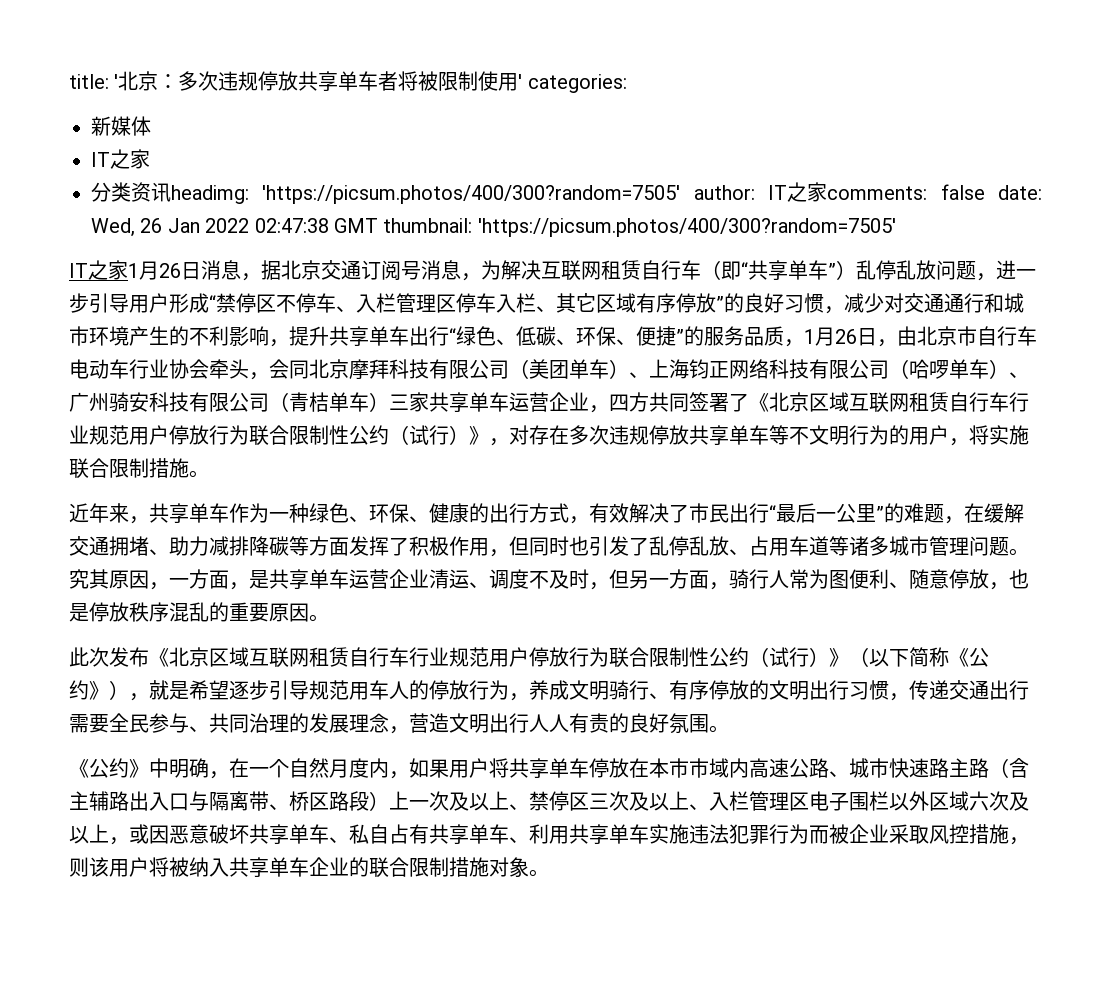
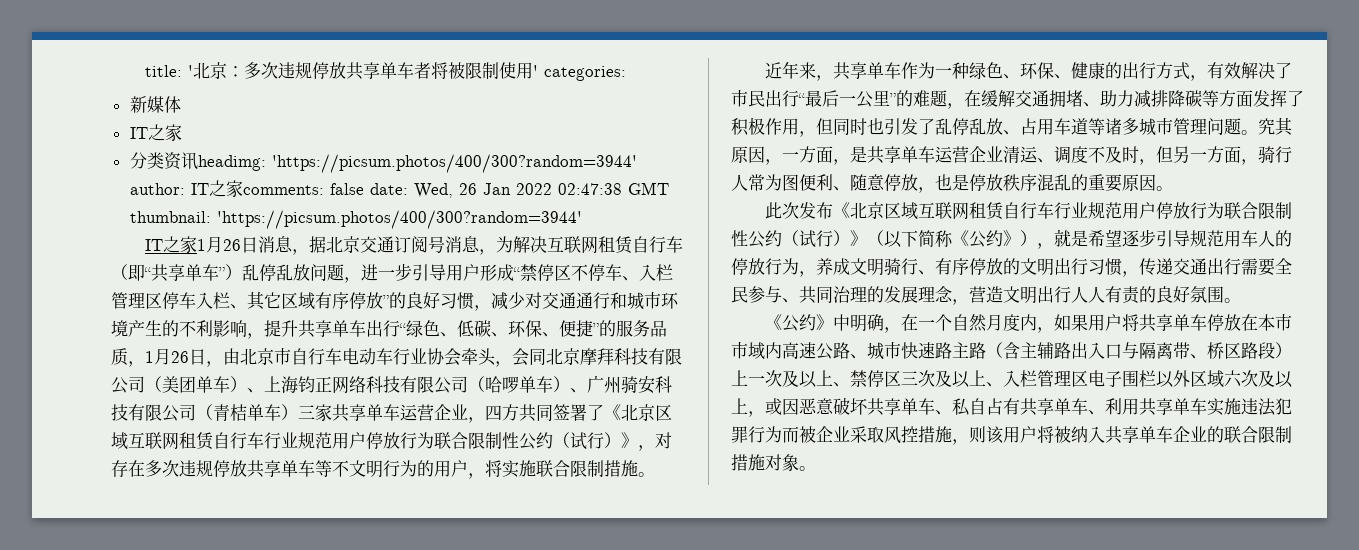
[262,185,681,204] 'https://picsum.photos/400/300?random=7505' -> [271,154,637,173] 'https://picsum.photos/400/300?random=3944'
[477,218,896,237] 'https://picsum.photos/400/300?random=7505' -> [216,210,582,229] 'https://picsum.photos/400/300?random=3944'

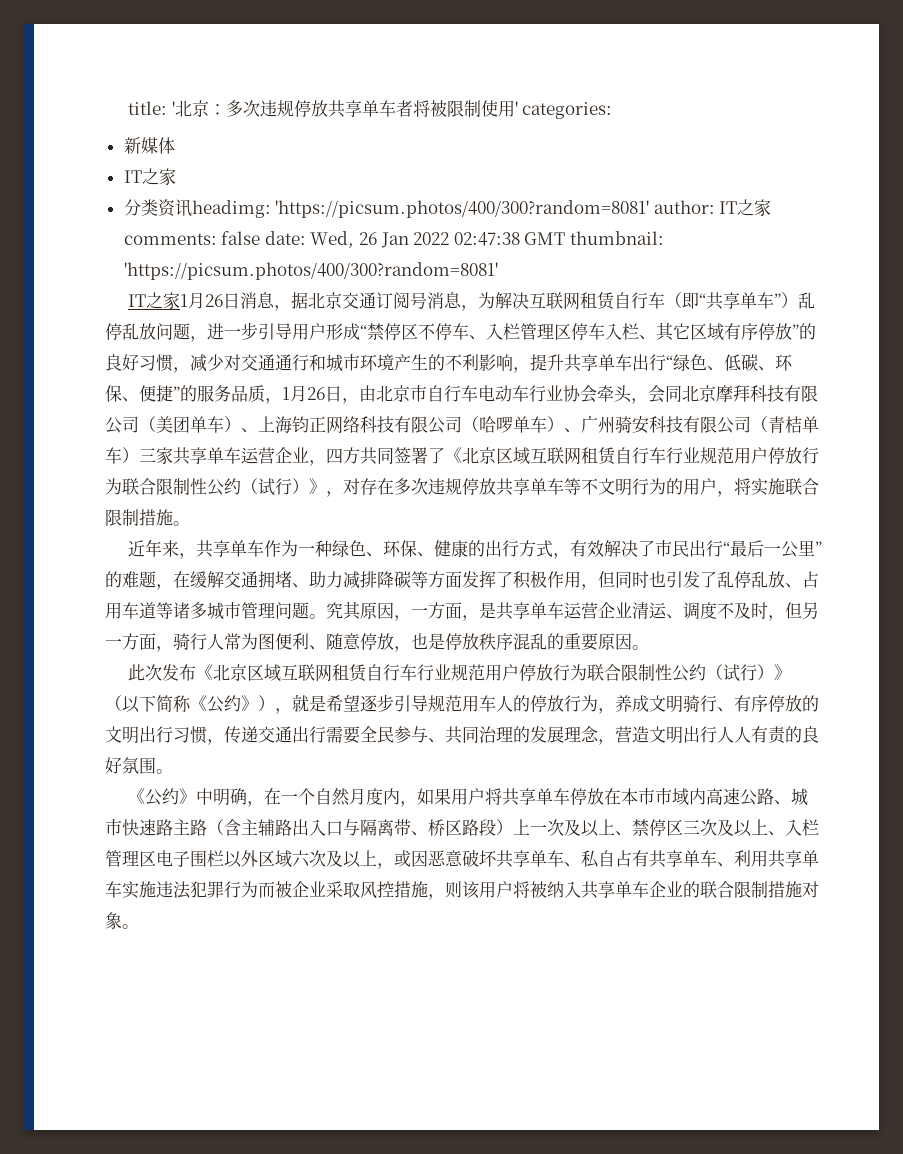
[271,154,637,173] 'https://picsum.photos/400/300?random=3944' -> [275,200,650,218] 'https://picsum.photos/400/300?random=8081'
[216,210,582,229] 'https://picsum.photos/400/300?random=3944' -> [123,262,498,280] 'https://picsum.photos/400/300?random=8081'

